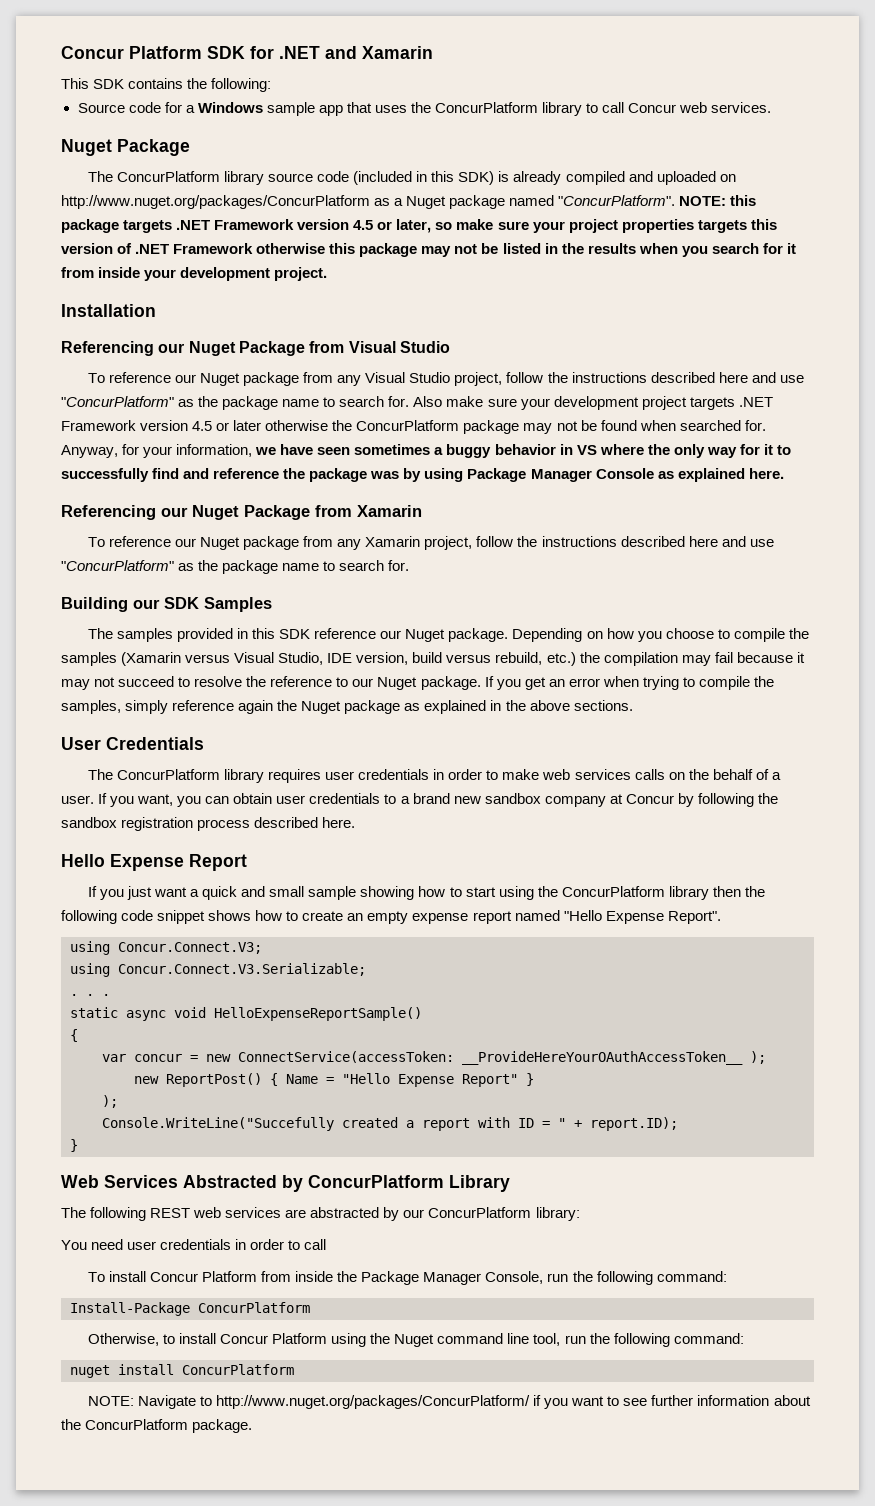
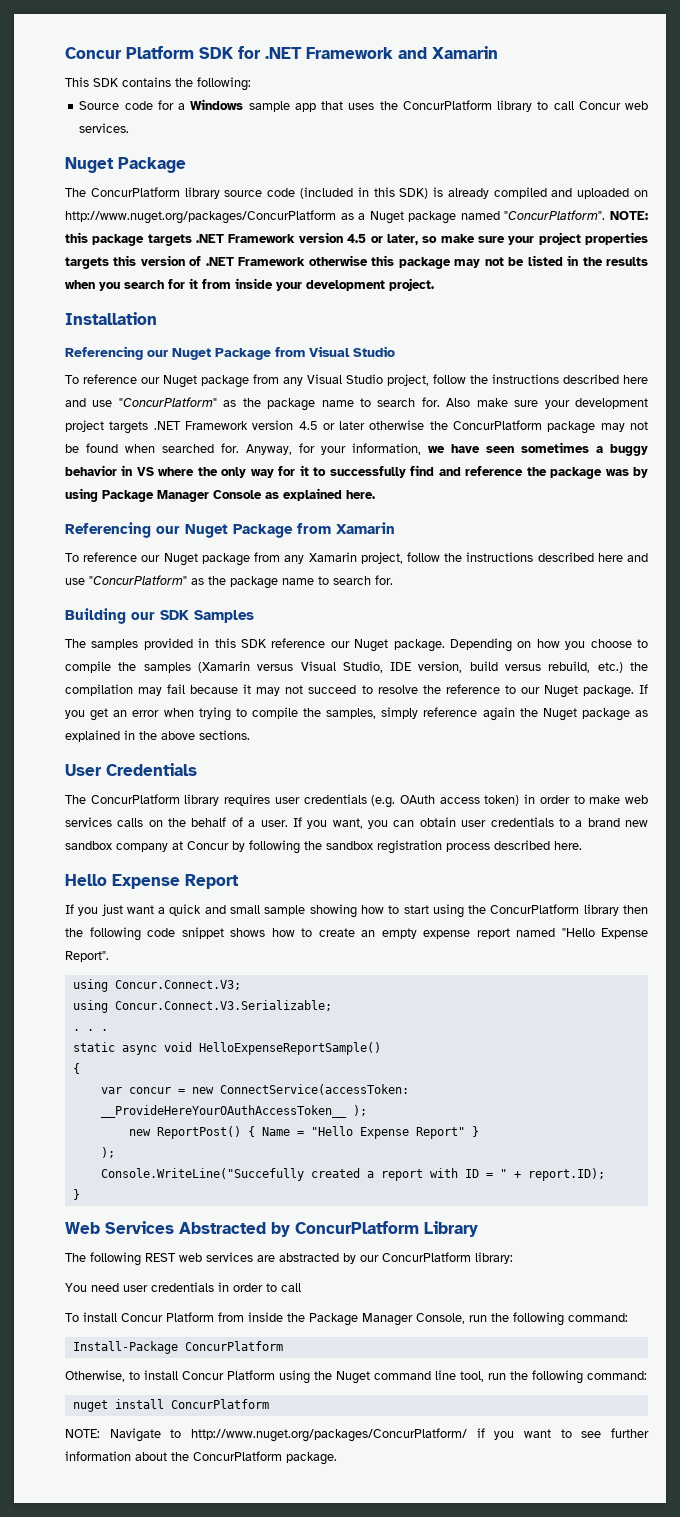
(320, 52) none -> [306,47,393,59] Framework
(430, 774) none -> [371,795,520,808] (e.g. OAuth access token)

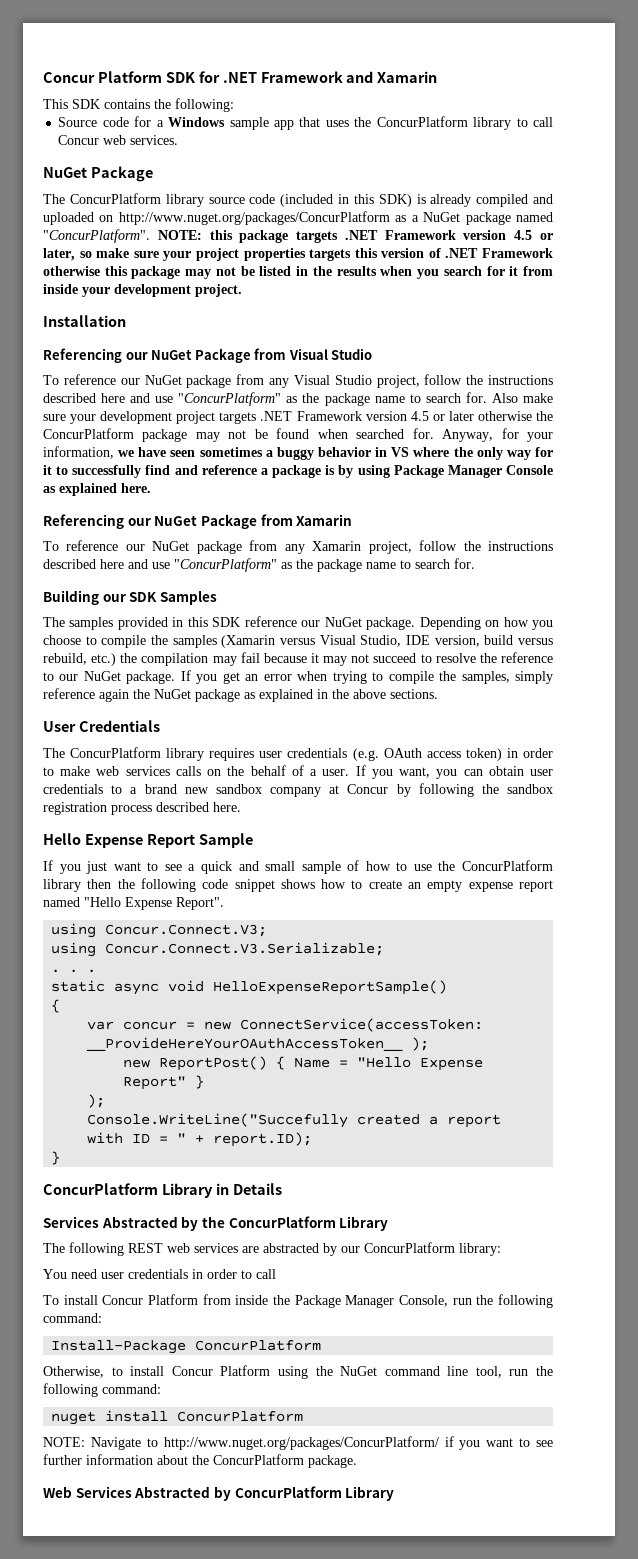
[65,157,114,173] Nuget -> [43,167,87,178] NuGet
[369,211,404,224] Nuget -> [423,212,461,222] NuGet
[172,348,211,360] Nuget -> [151,350,193,360] NuGet
[163,375,197,388] Nuget -> [144,375,182,385] NuGet
[526,467,629,479] the package was -> [260,465,336,478] a package is
[185,524,228,538] Nuget -> [154,515,198,526] NuGet
[163,553,198,566] Nuget -> [152,541,190,551] NuGet
[354,639,389,652] Nuget -> [324,617,362,627] NuGet
[543,685,578,698] Nuget -> [83,671,121,681] NuGet
[542,708,577,721] Nuget -> [154,689,191,699] NuGet
(239, 881) none -> [198,833,253,848] Sample
(154, 909) none -> [147,862,182,871] to see
[309,904,464,918] showing how to start using -> [347,860,432,871] of how to use
[65,1221,290,1237] Web Services Abstracted by -> [43,1183,282,1198] [43,1216,225,1231] ConcurPlatform Library in Details // Services Abstracted by the
[336,1371,370,1384] Nuget -> [340,1366,378,1376] NuGet
(337, 1458) none -> [43,1486,395,1501] // Web Services Abstracted by ConcurPlatform Library

